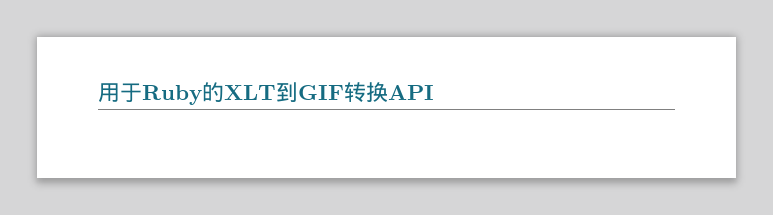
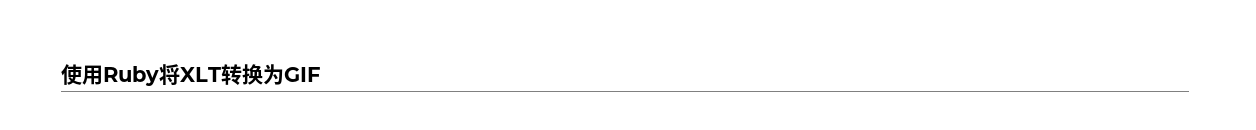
[98,82,434,105] 用于Ruby的XLT到GIF转换API -> [61,64,320,86] 使用Ruby将XLT转换为GIF

